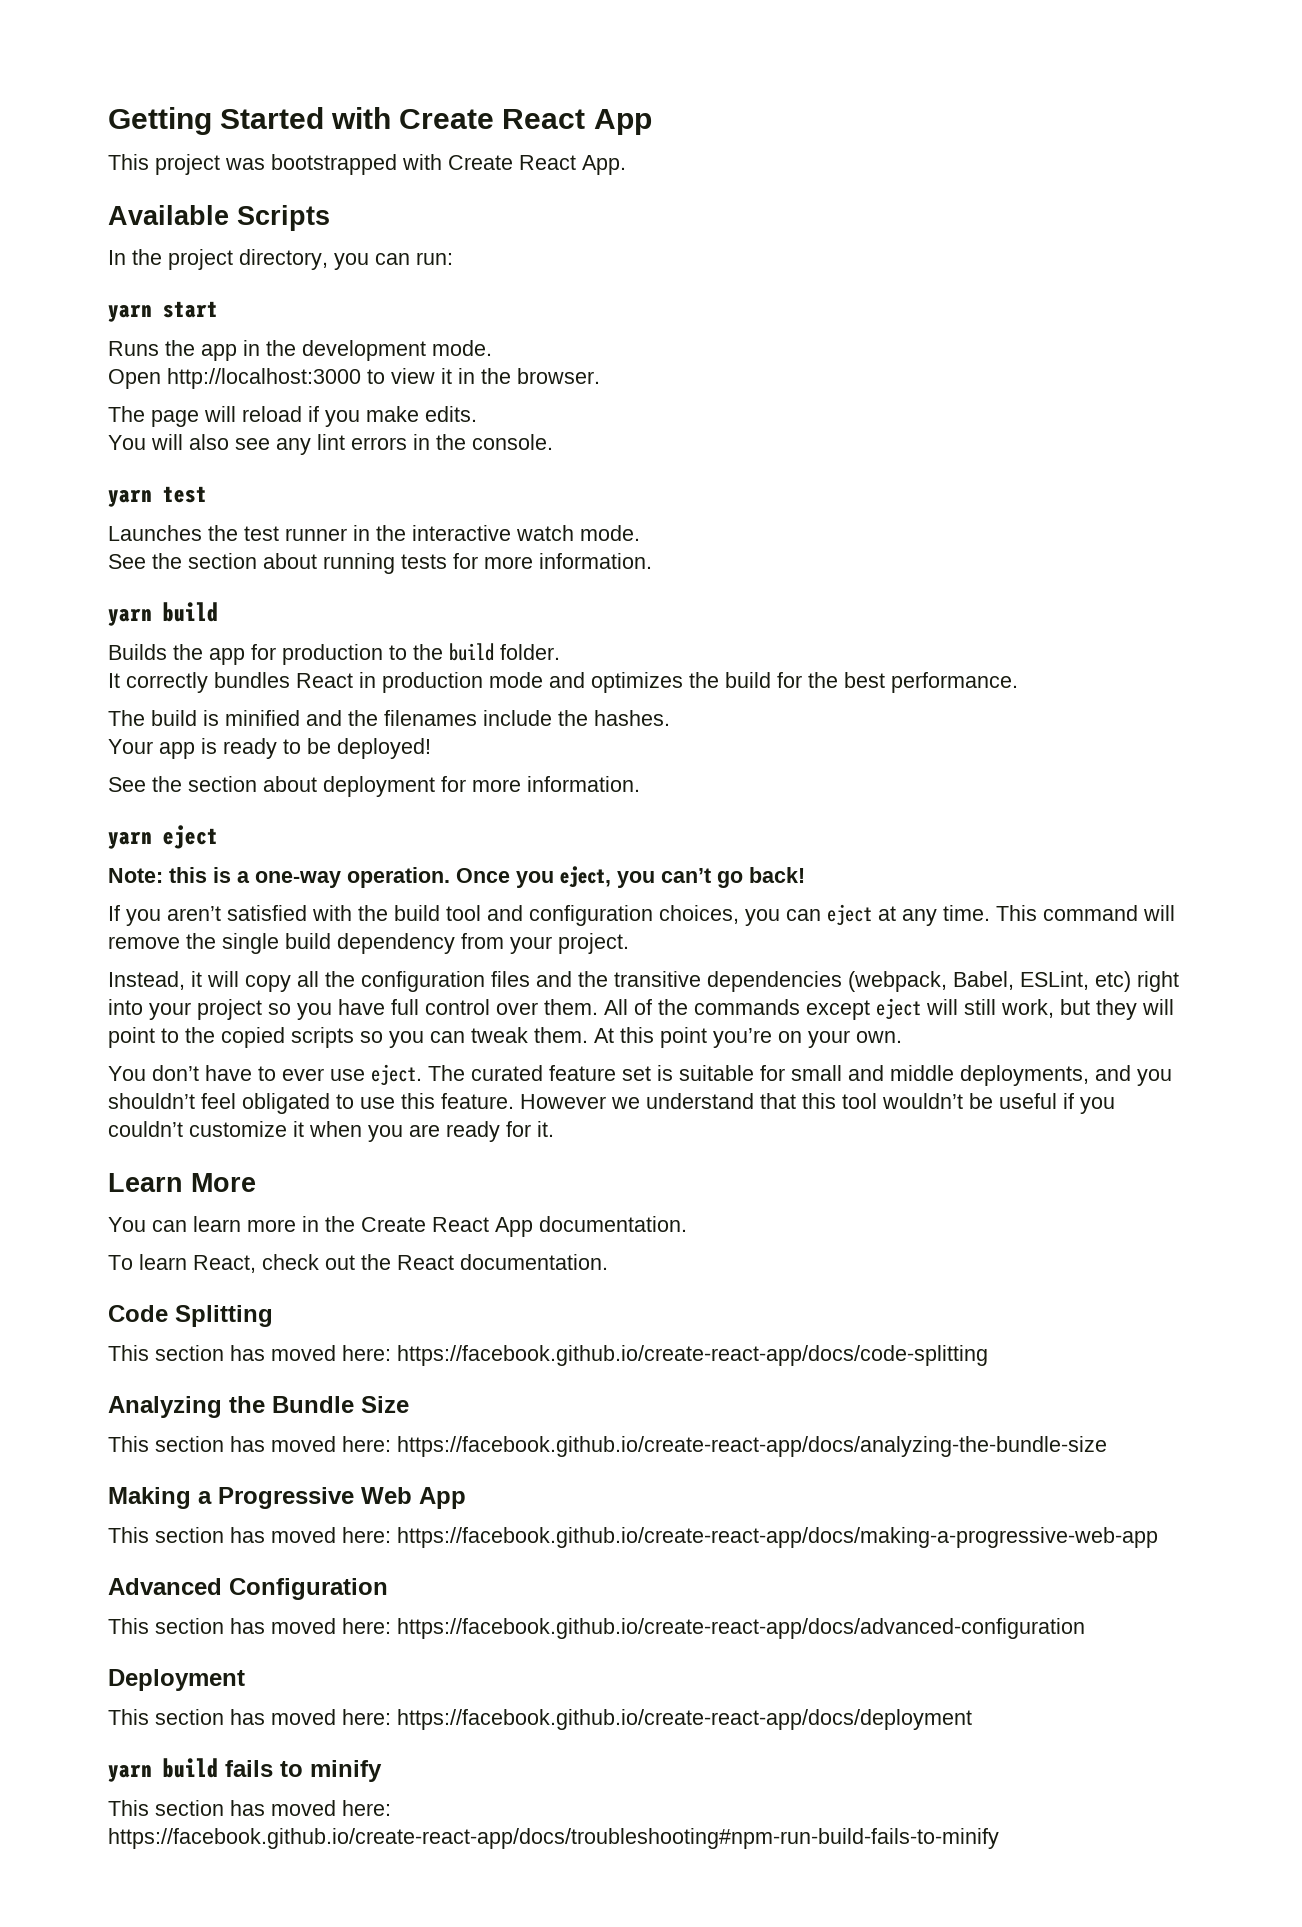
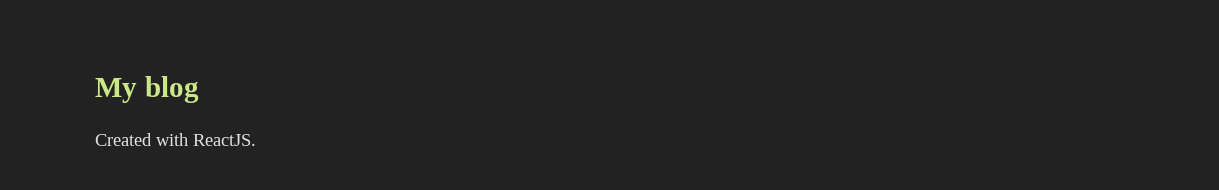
[108,107,652,135] [108,154,626,175] [108,205,330,231] [108,249,453,270] [108,301,218,322] [108,340,492,361] [108,368,600,389] [108,406,477,427] [108,434,553,455] [108,486,207,507] [108,525,640,541] [108,553,652,574] [108,602,218,626] [108,643,560,665] [108,672,1018,693] [108,710,670,726] [108,738,431,759] [108,776,640,797] [108,825,218,849] [108,866,805,888] [108,904,1175,926] [108,933,629,954] [108,971,1179,992] [108,998,1174,1020] [108,1027,902,1048] [108,1064,1172,1086] [108,1093,1115,1114] [108,1121,554,1142] [108,1173,256,1192] [108,1216,687,1237] [108,1254,608,1273] [108,1305,273,1327] [108,1345,988,1366] [108,1396,409,1418] [108,1436,1107,1457] [108,1487,466,1509] [108,1527,1158,1548] [108,1578,388,1600] [108,1618,1085,1639] [108,1669,245,1691] [108,1709,972,1730] [108,1758,382,1782] [108,1800,391,1816] [108,1828,999,1849] Getting Started with Create React App // This project was bootstrapped with Create React App. // Available Scripts // In the project directory, you can run: // yarn start // Runs the app in the development mode. // Open http://localhost:3000 to view it in the browser. // The page will reload if you make edits. // You will also see any lint errors in the console. // yarn test // Launches the test runner in the interactive watch mode. // See the section about running tests for more information. // yarn build // Builds the app for production to the build folder. // It correctly bundles React in production mode and optimizes the build for the best performance. // The build is minified and the filenames include the hashes. // Your app is ready to be deployed! // See the section about deployment for more information. // yarn eject // Note: this is a one-way operation. Once you eject, you can’t go back! // If you aren’t satisfied with the build tool and configuration choices, you can eject at any time. This command will remove the single build dependency from your project. // Instead, it will copy all the configuration files and the transitive dependencies (webpack, Babel, ESLint, etc) right into your project so you have full control over them. All of the commands except eject will still work, but they will point to the copied scripts so you can tweak them. At this point you’re on your own. // You don’t have to ever use eject. The curated feature set is suitable for small and middle deployments, and you shouldn’t feel obligated to use this feature. However we understand that this tool wouldn’t be useful if you couldn’t customize it when you are ready for it. // Learn More // You can learn more in the Create React App documentation. // To learn React, check out the React documentation. // Code Splitting // This section has moved here: https://facebook.github.io/create-react-app/docs/code-splitting // Analyzing the Bundle Size // This section has moved here: https://facebook.github.io/create-react-app/docs/analyzing-the-bundle-size // Making a Progressive Web App // This section has moved here: https://facebook.github.io/create-react-app/docs/making-a-progressive-web-app // Advanced Configuration // This section has moved here: https://facebook.github.io/create-react-app/docs/advanced-configuration // Deployment // This section has moved here: https://facebook.github.io/create-react-app/docs/deployment // yarn build fails to minify // This section has moved here: https://facebook.github.io/create-react-app/docs/troubleshooting#npm-run-build-fails-to-minify -> [95,76,199,103] [95,133,256,146] My blog // Created with ReactJS.

